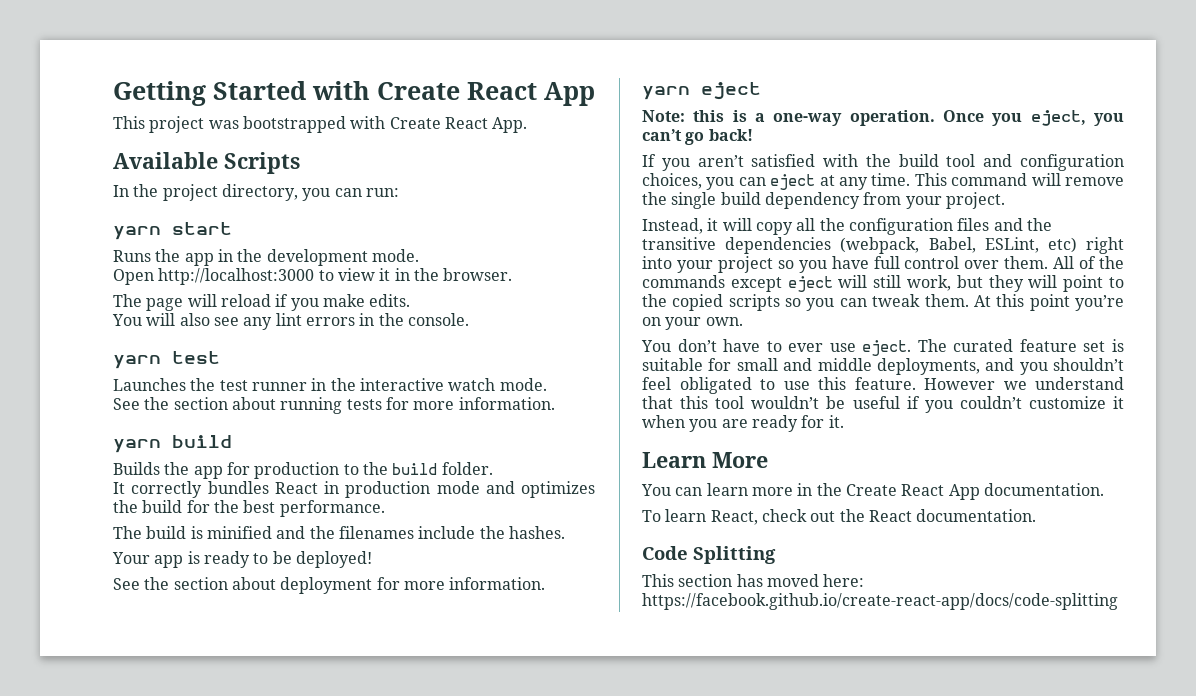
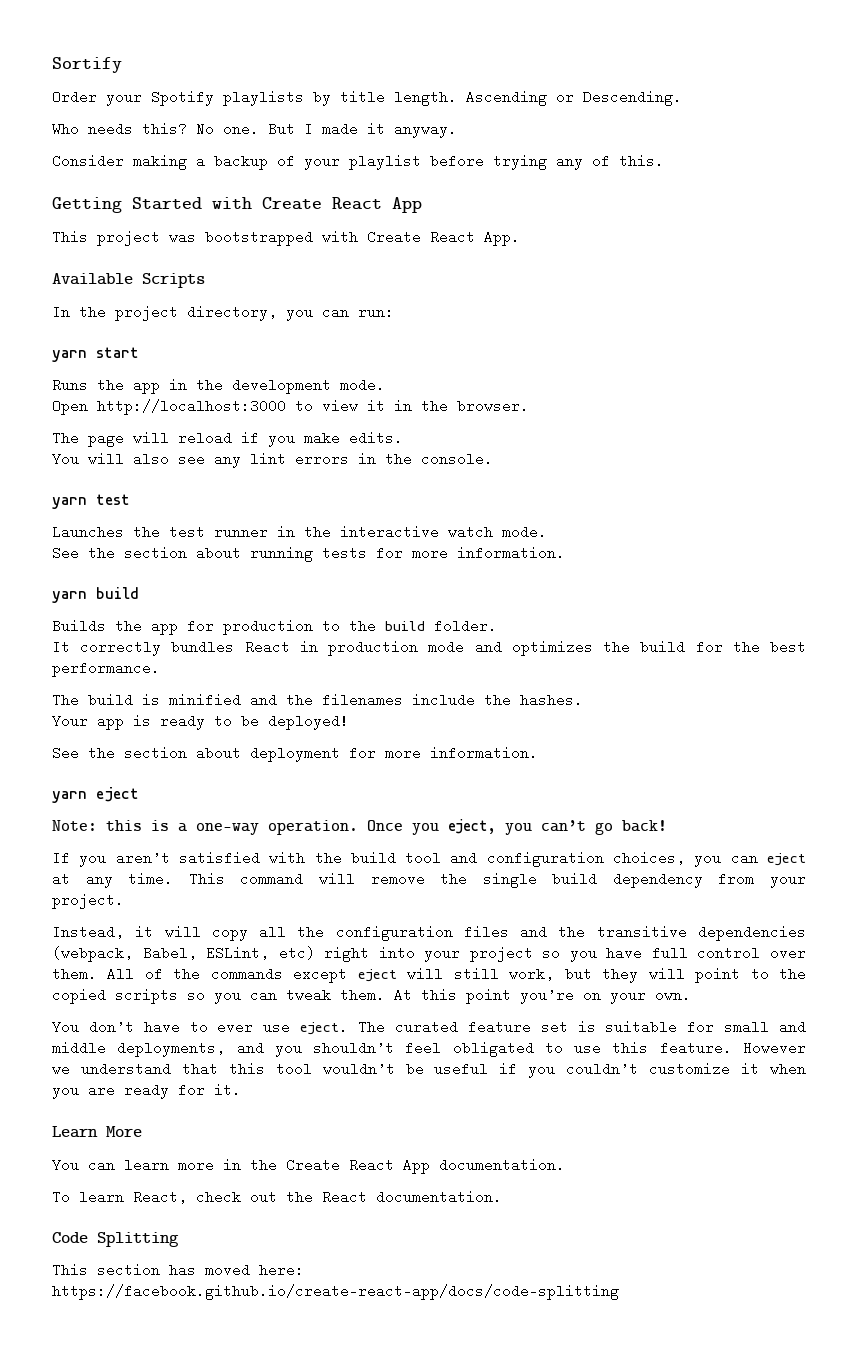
(113, 93) none -> [52,57,122,73] [52,90,682,106] [52,122,457,138] [52,154,664,170] Sortify // Order your Spotify playlists by title length. Ascending or Descending. // Who needs this? No one. But I made it anyway. // Consider making a backup of your playlist before trying any of this. //

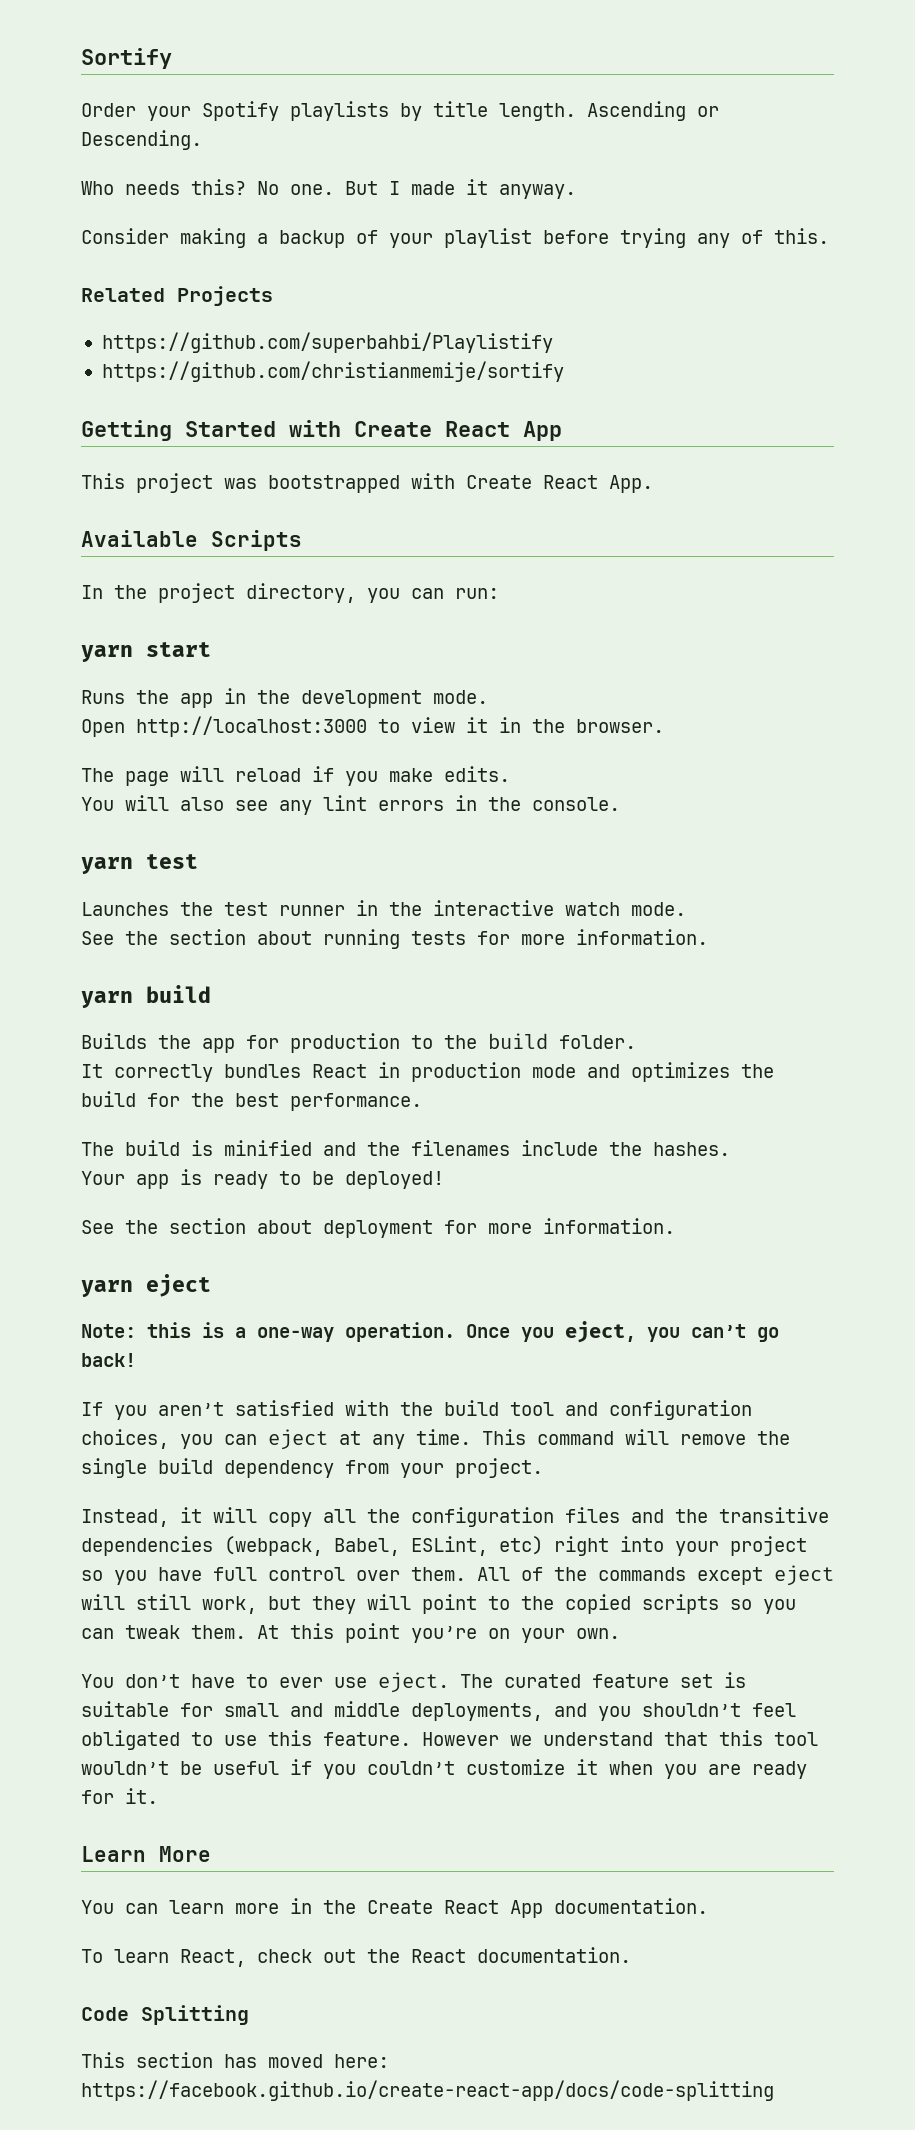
(664, 161) none -> [81,286,273,306] [101,332,553,353] [101,361,564,382] // Related Projects // https://github.com/superbahbi/Playlistify // https://github.com/christianmemije/sortify

